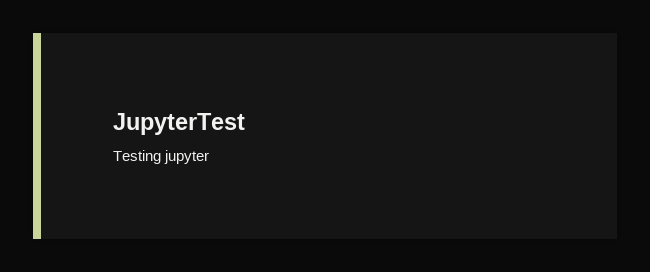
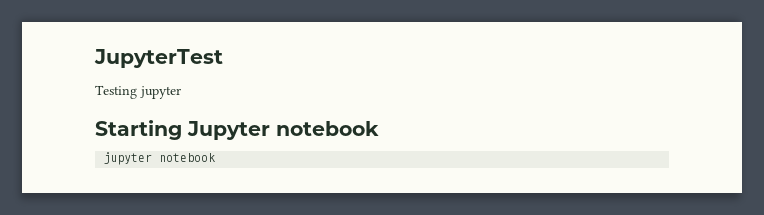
(210, 157) none -> [95,120,379,140] [103,152,216,165] // Starting Jupyter notebook // jupyter notebook

